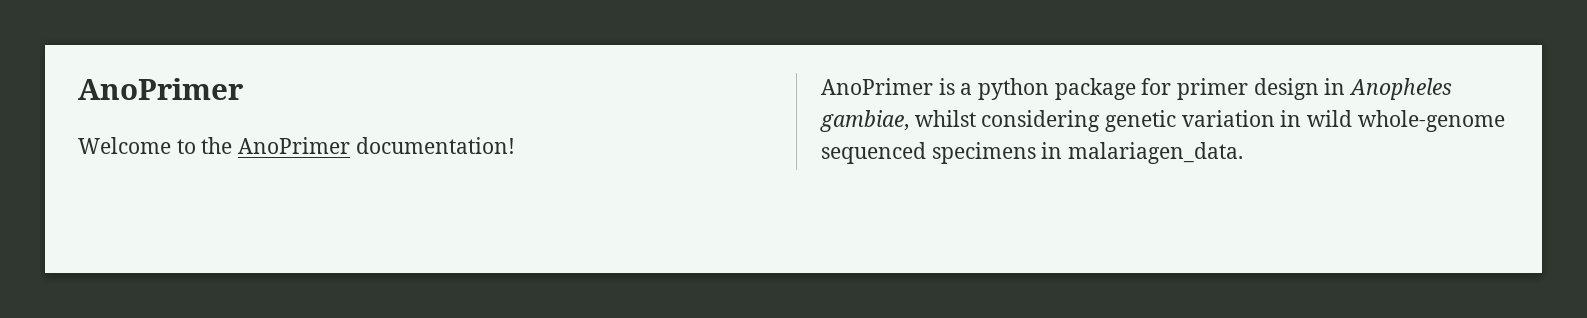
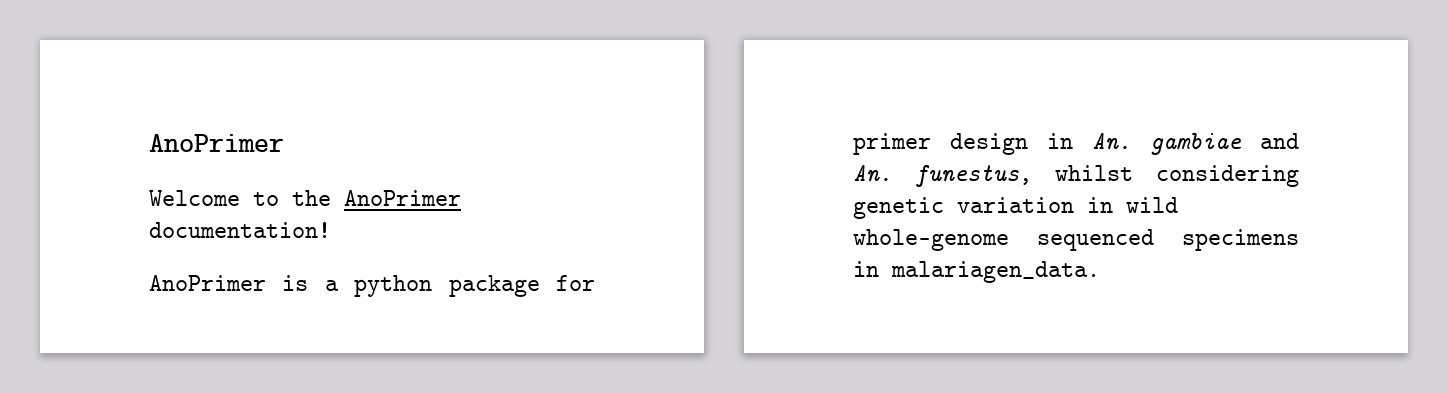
[1349,78,1453,100] [820,110,909,132] Anopheles gambiae, -> [1092,133,1299,155] [853,165,1032,187] An. gambiae and An. funestus,

